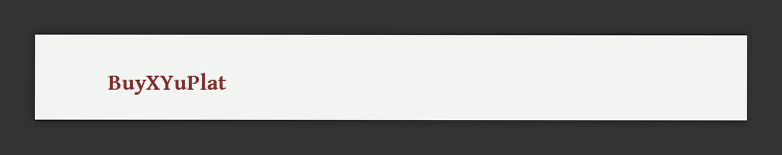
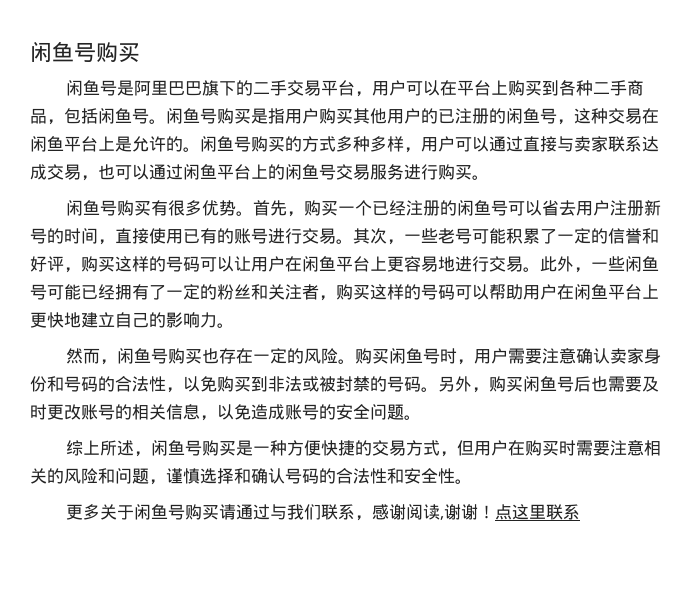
[107,72,228,95] BuyXYuPlat -> [30,41,140,63] [65,80,644,97] [30,108,659,125] [30,136,659,153] [30,164,489,181] [65,200,661,217] [30,228,659,245] [30,256,659,273] [30,284,659,301] [30,312,234,328] [65,348,661,365] [30,376,659,393] [30,404,421,421] [65,440,661,457] [30,468,472,485] [65,504,580,521] 闲鱼号购买 // 闲鱼号是阿里巴巴旗下的二手交易平台，用户可以在平台上购买到各种二手商品，包括闲鱼号。闲鱼号购买是指用户购买其他用户的已注册的闲鱼号，这种交易在闲鱼平台上是允许的。闲鱼号购买的方式多种多样，用户可以通过直接与卖家联系达成交易，也可以通过闲鱼平台上的闲鱼号交易服务进行购买。 // 闲鱼号购买有很多优势。首先，购买一个已经注册的闲鱼号可以省去用户注册新号的时间，直接使用已有的账号进行交易。其次，一些老号可能积累了一定的信誉和好评，购买这样的号码可以让用户在闲鱼平台上更容易地进行交易。此外，一些闲鱼号可能已经拥有了一定的粉丝和关注者，购买这样的号码可以帮助用户在闲鱼平台上更快地建立自己的影响力。 // 然而，闲鱼号购买也存在一定的风险。购买闲鱼号时，用户需要注意确认卖家身份和号码的合法性，以免购买到非法或被封禁的号码。另外，购买闲鱼号后也需要及时更改账号的相关信息，以免造成账号的安全问题。 // 综上所述，闲鱼号购买是一种方便快捷的交易方式，但用户在购买时需要注意相关的风险和问题，谨慎选择和确认号码的合法性和安全性。 // 更多关于闲鱼号购买请通过与我们联系，感谢阅读,谢谢！点这里联系

